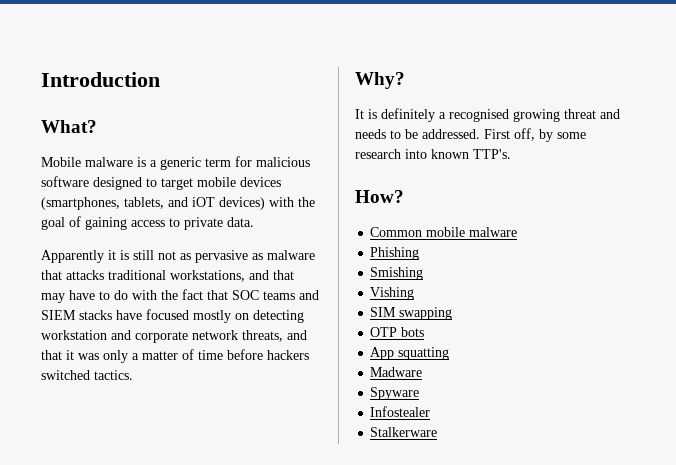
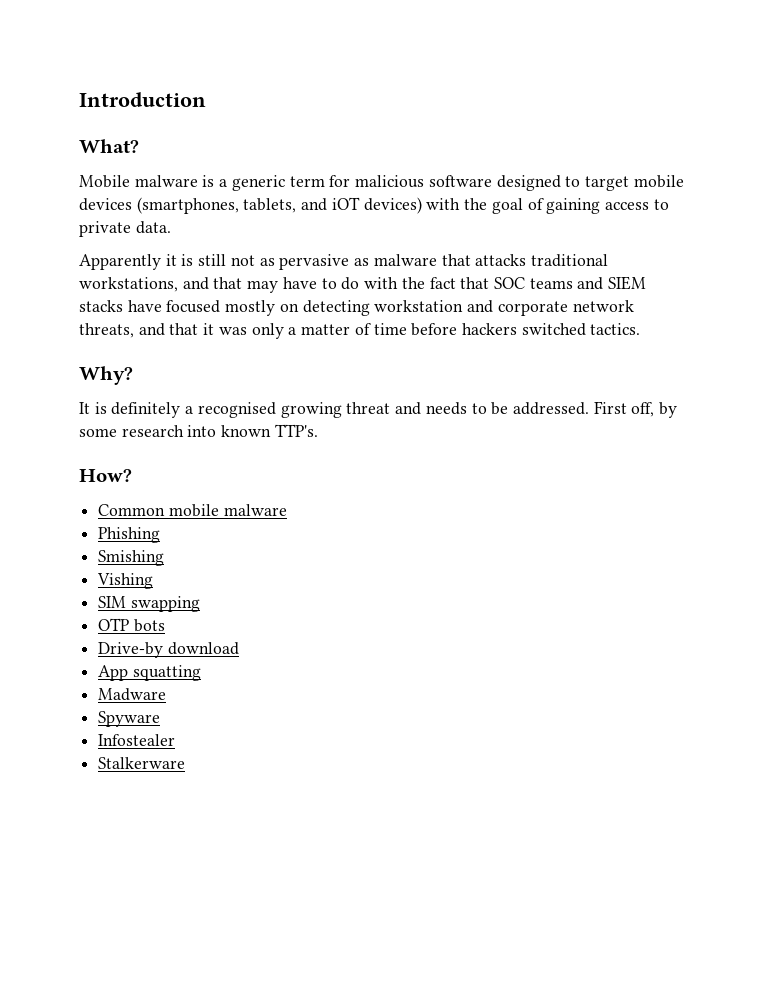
(425, 332) none -> [98,642,239,658] // Drive-by download

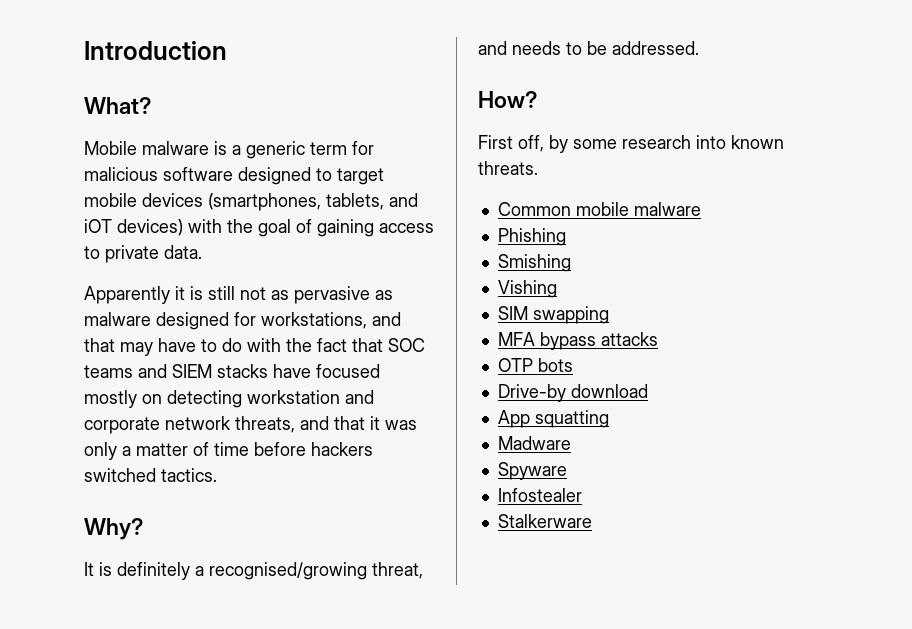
[441,254,608,267] that attacks traditional -> [156,312,256,330] designed for
[197,402,391,418] recognised growing threat -> [209,562,423,580] recognised/growing threat,
(589, 408) none -> [478,91,537,108] // How? //
[274,424,318,437] [79,469,132,482] TTP's. // How? -> [478,161,538,175] threats.
(200, 604) none -> [497,332,658,350] // MFA bypass attacks

